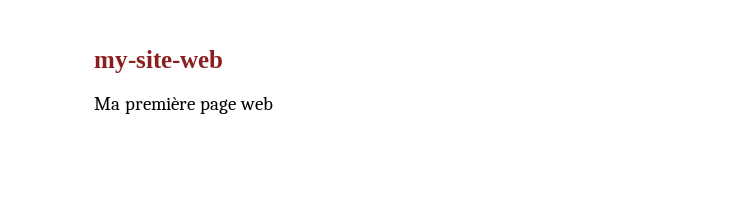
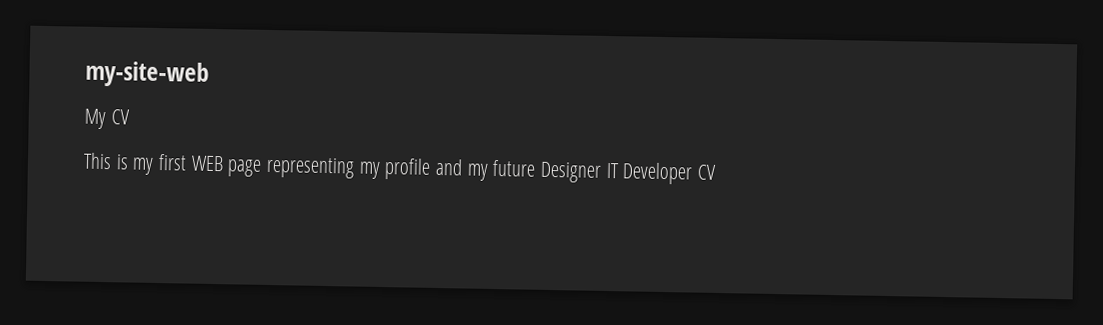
[94,96,274,114] Ma première page web -> [84,108,130,130] [83,152,717,185] My CV // This is my first WEB page representing my profile and my future Designer IT Developer CV

